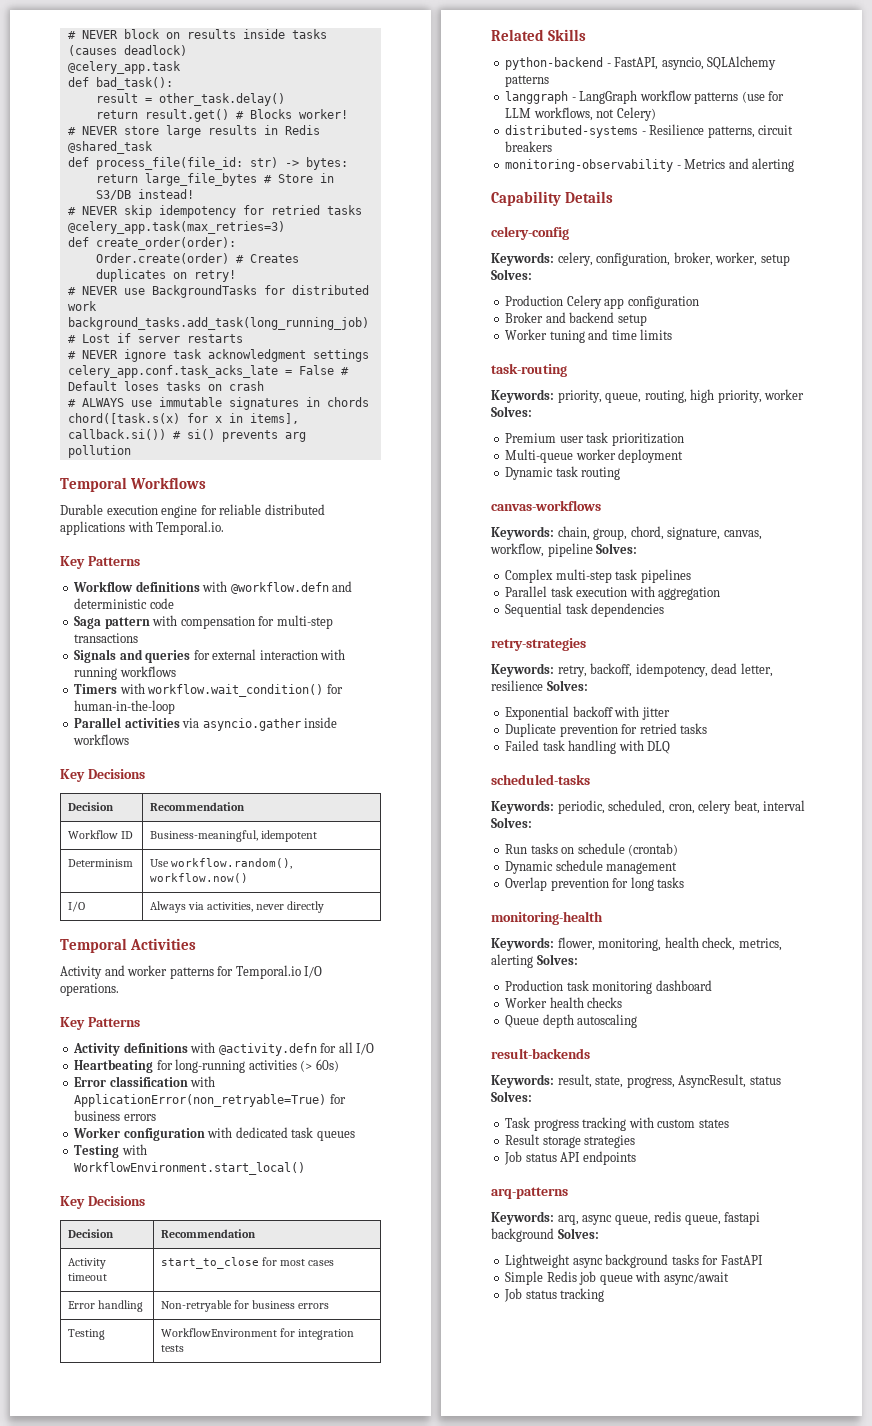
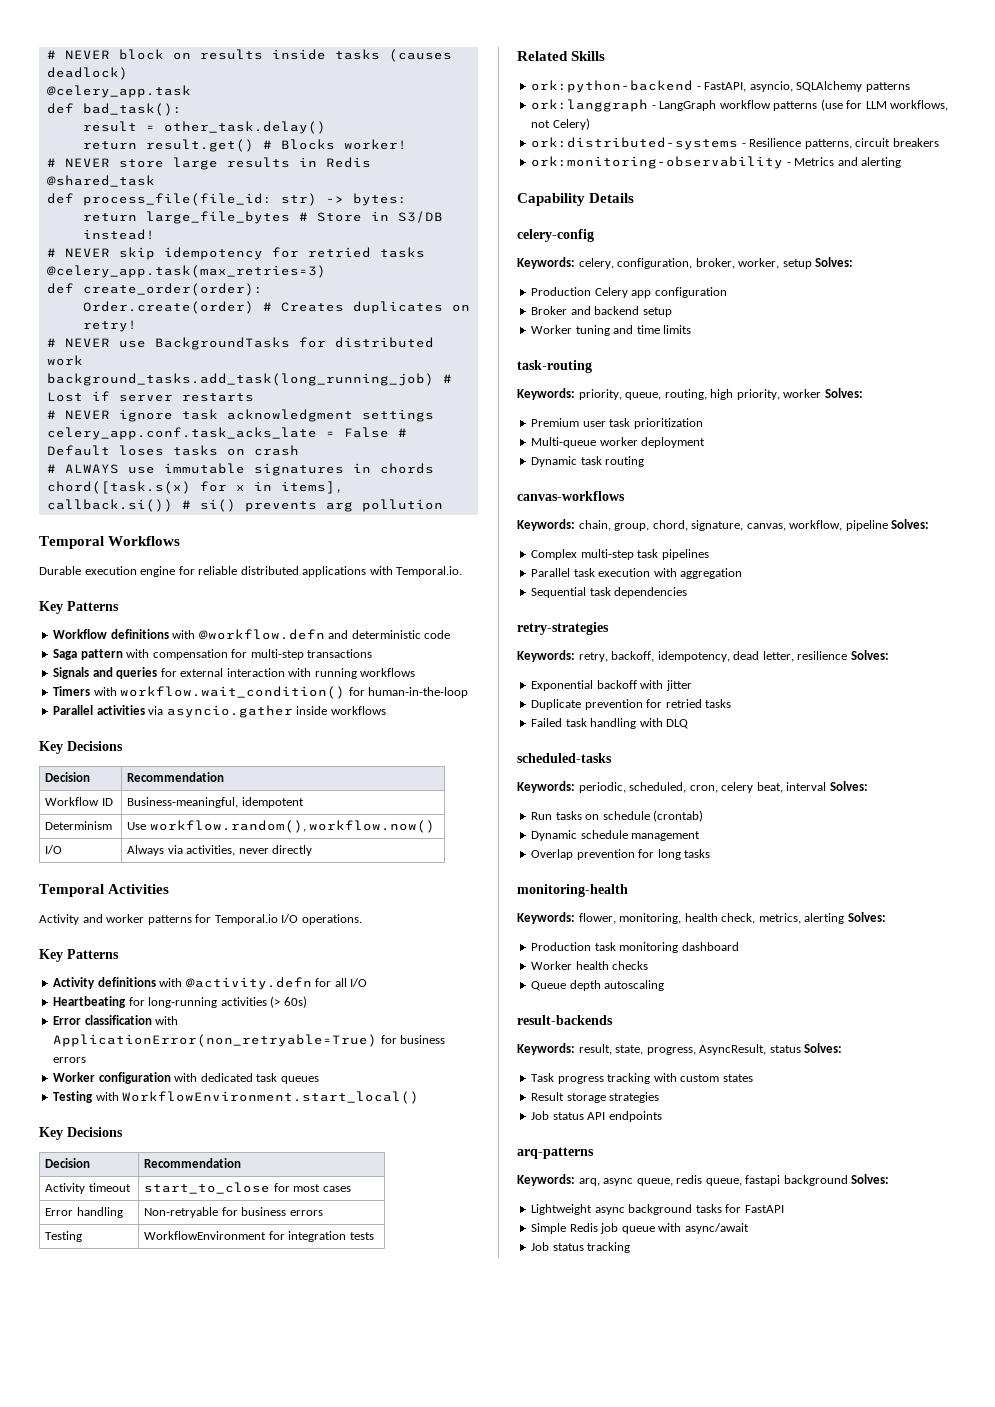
[505,57,604,70] python-backend -> [531,80,694,93] ork:python-backend
[505,91,569,104] langgraph -> [531,99,649,112] ork:langgraph
[505,125,639,138] distributed-systems -> [531,137,739,150] ork:distributed-systems
[505,159,674,172] monitoring-observability -> [531,156,784,169] ork:monitoring-observability

